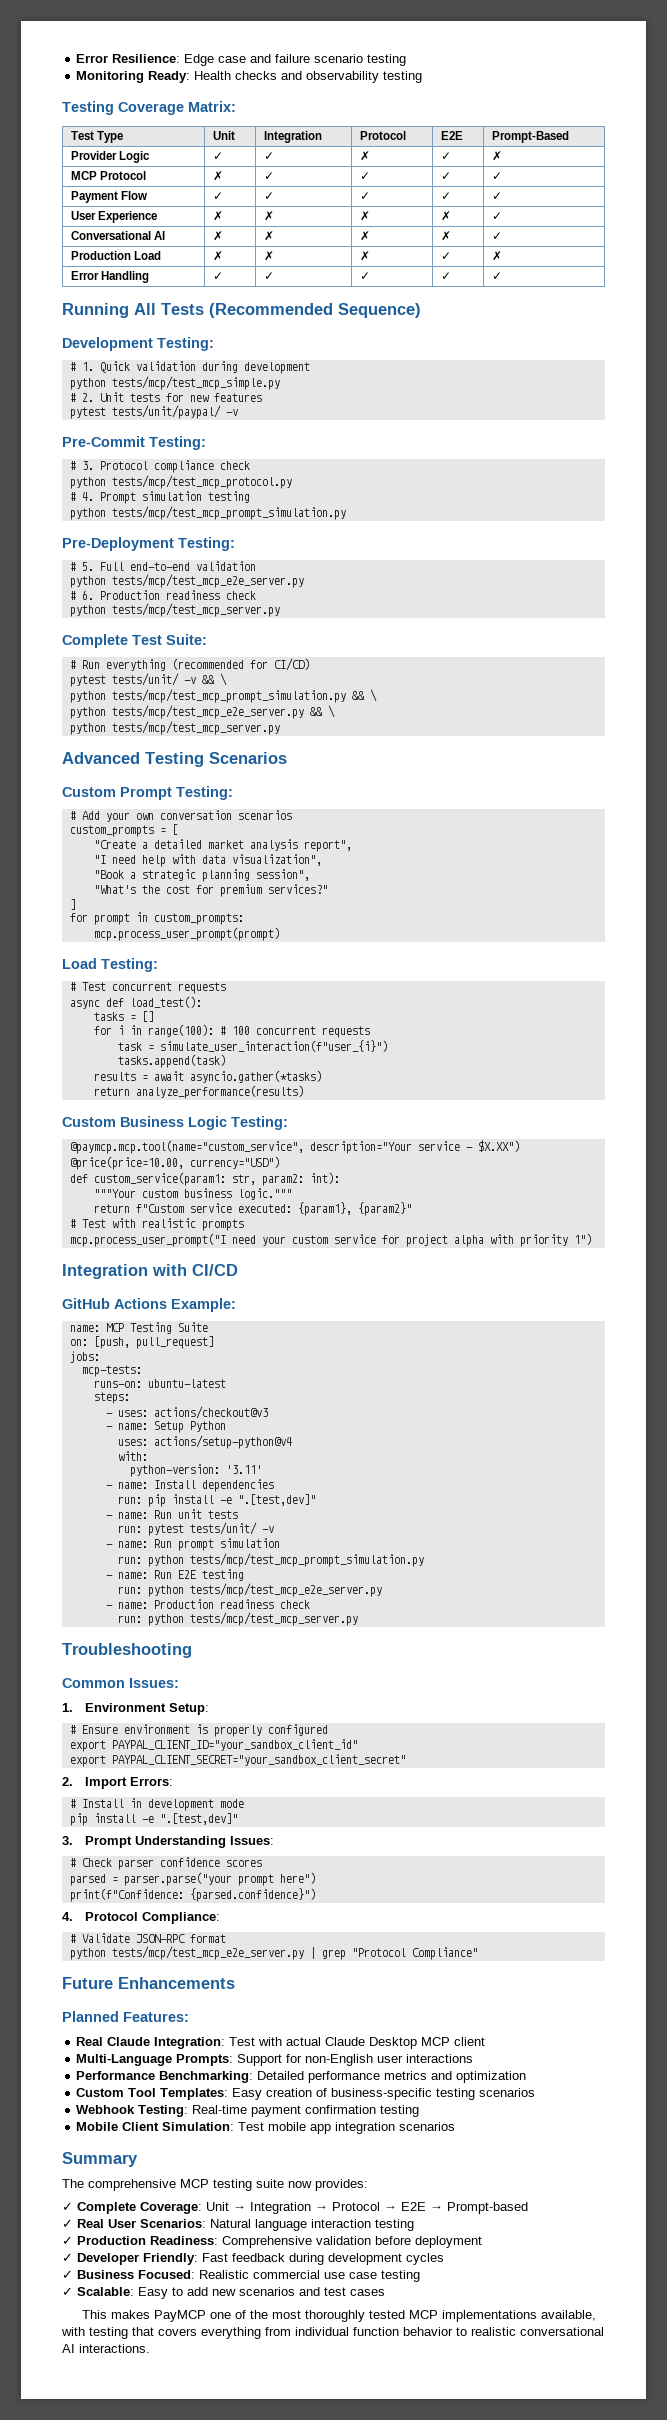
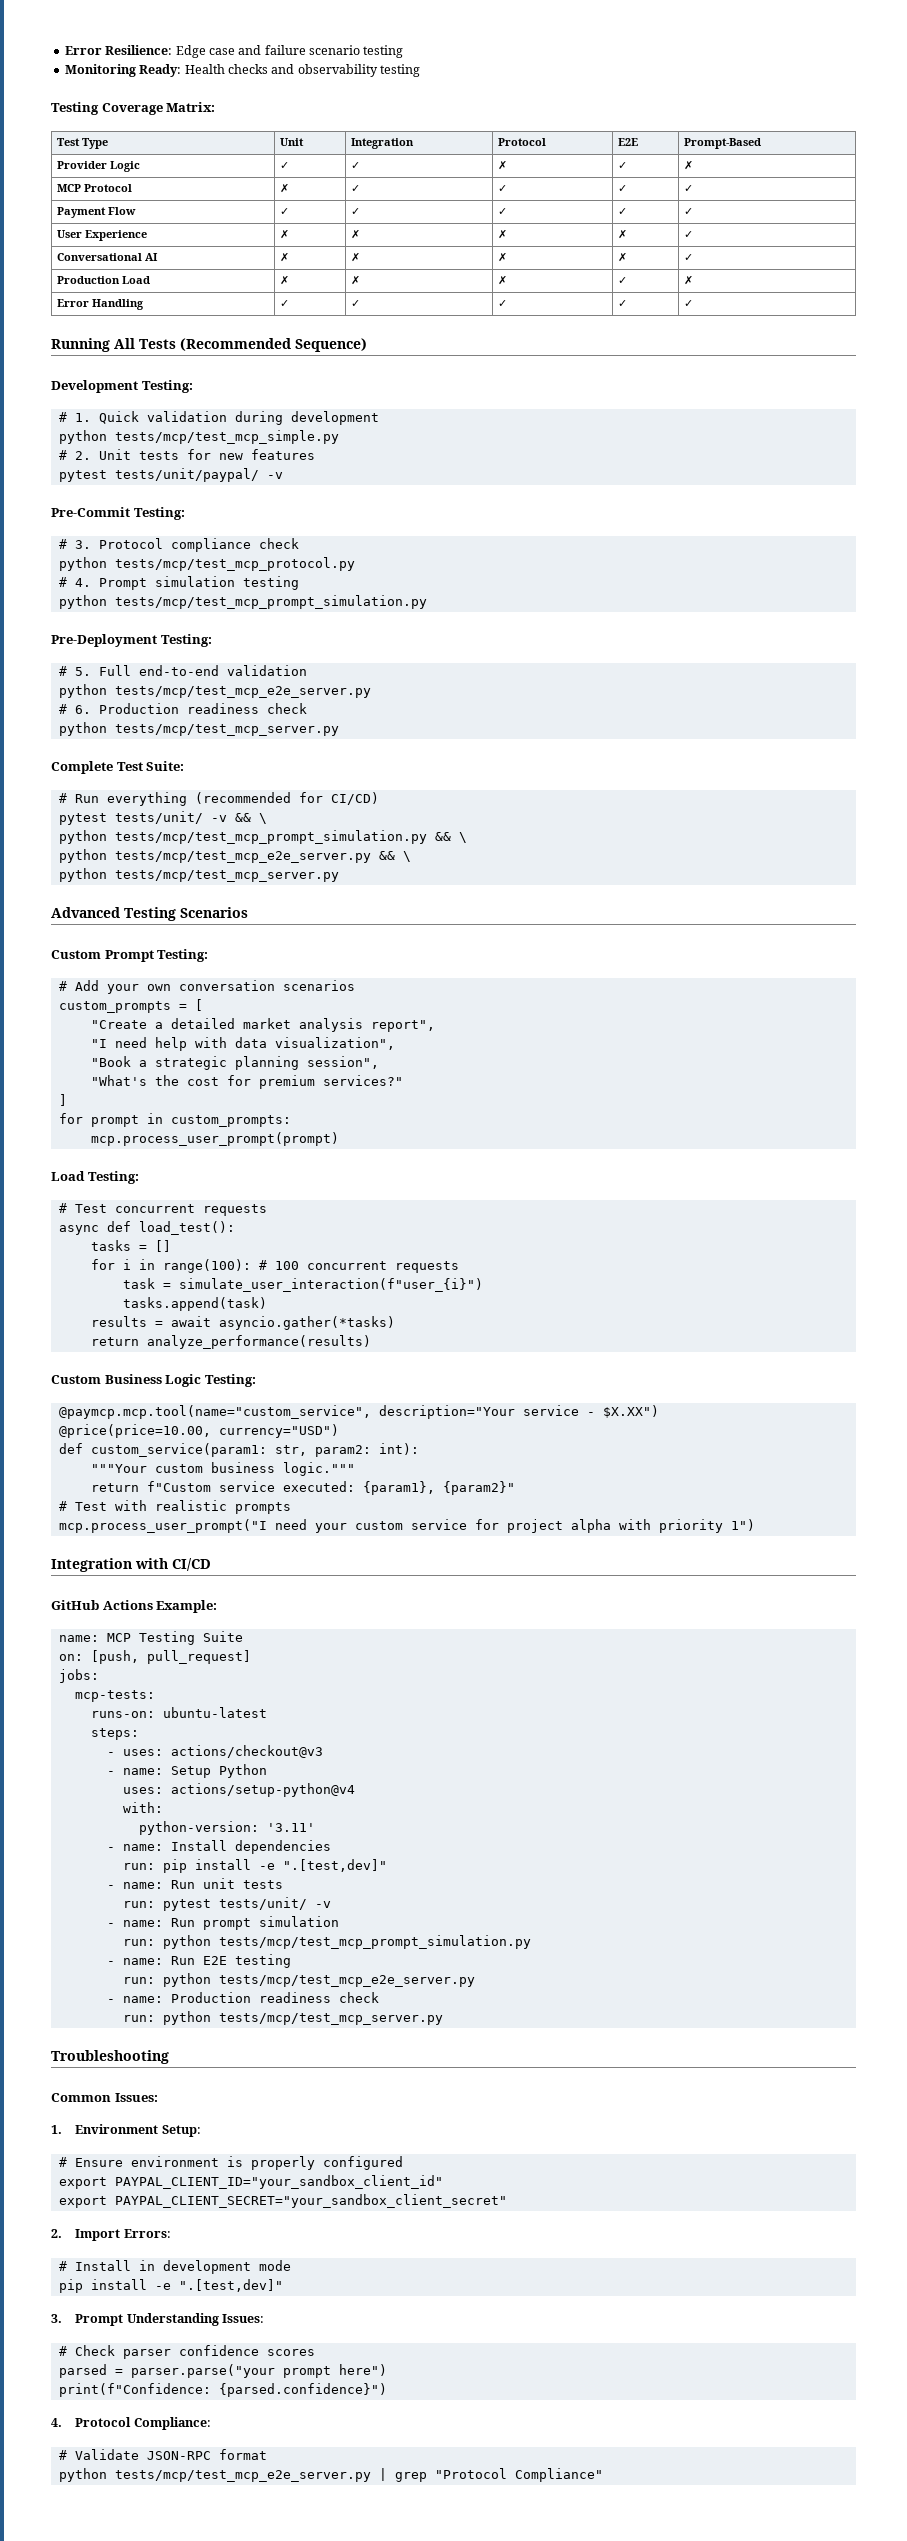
[62,1977,235,1989] [62,2011,189,2022] [76,2037,486,2049] [76,2054,474,2066] [76,2071,527,2083] [76,2088,536,2100] [76,2105,420,2117] [76,2122,456,2134] [62,2152,138,2167] [62,2179,368,2191] [62,2202,528,2214] [62,2219,414,2231] [62,2236,482,2248] [62,2253,444,2265] [62,2270,420,2282] [62,2287,385,2299] [82,2310,597,2322] [61,2327,604,2339] [62,2344,150,2353] // Future Enhancements // Planned Features: // Real Claude Integration: Test with actual Claude Desktop MCP client // Multi-Language Prompts: Support for non-English user interactions // Performance Benchmarking: Detailed performance metrics and optimization // Custom Tool Templates: Easy creation of business-specific testing scenarios // Webhook Testing: Real-time payment confirmation testing // Mobile Client Simulation: Test mobile app integration scenarios // Summary // The comprehensive MCP testing suite now provides: // ✓ Complete Coverage: Unit → Integration → Protocol → E2E → Prompt-based // ✓ Real User Scenarios: Natural language interaction testing // ✓ Production Readiness: Comprehensive validation before deployment // ✓ Developer Friendly: Fast feedback during development cycles // ✓ Business Focused: Realistic commercial use case testing // ✓ Scalable: Easy to add new scenarios and test cases // This makes PayMCP one of the most thoroughly tested MCP implementations available, with testing that covers everything from individual function behavior to realistic conversational AI interactions. -> (603, 2475) none

